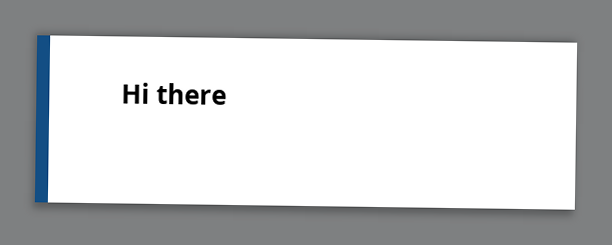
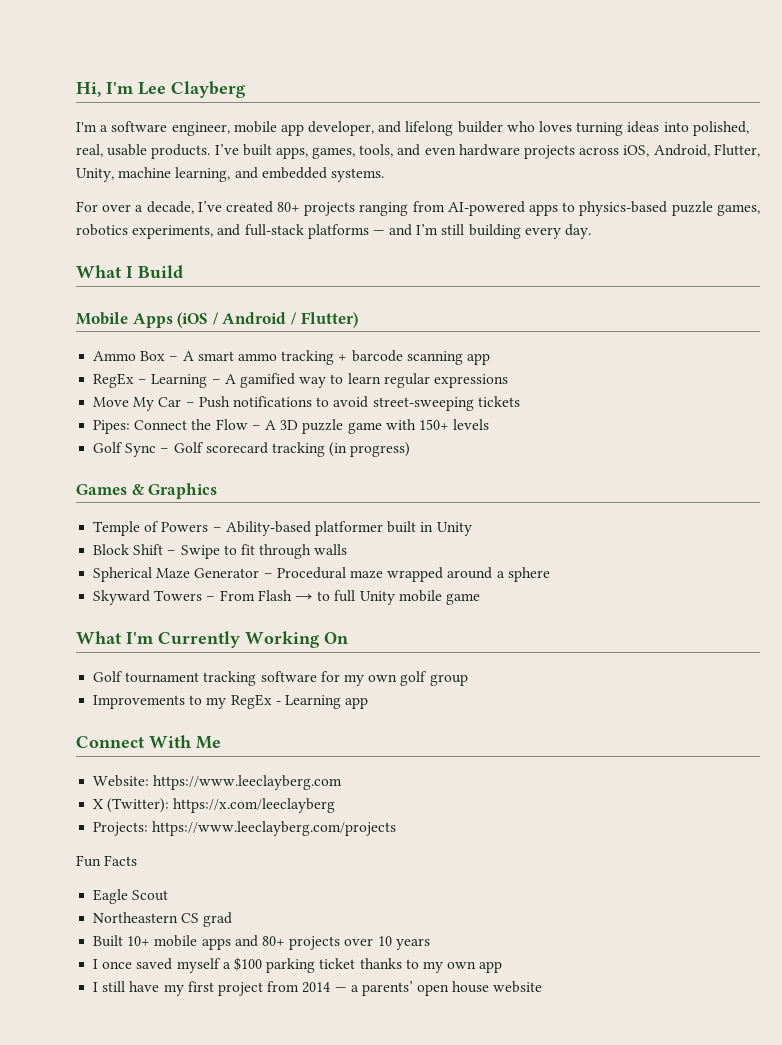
[121,82,228,105] Hi there -> [76,81,246,98] [76,121,749,136] [76,144,760,159] [76,167,384,182] [76,201,760,216] [76,224,592,239] [76,265,183,278] [76,312,358,328] [93,350,490,365] [93,373,508,388] [93,396,520,411] [93,419,490,434] [93,442,411,457] [76,483,218,499] [93,521,472,536] [93,544,348,559] [93,567,550,582] [93,590,480,605] [76,631,348,648] [93,671,468,686] [93,694,369,709] [76,735,221,749] [93,775,343,790] [93,798,336,813] [93,821,397,836] [76,855,138,867] [93,889,169,904] [93,912,233,927] [93,935,430,950] [93,957,503,973] [93,981,543,996] Hi, I'm Lee Clayberg // I'm a software engineer, mobile app developer, and lifelong builder who loves turning ideas into polished, real, usable products. I’ve built apps, games, tools, and even hardware projects across iOS, Android, Flutter, Unity, machine learning, and embedded systems. // For over a decade, I’ve created 80+ projects ranging from AI-powered apps to physics-based puzzle games, robotics experiments, and full-stack platforms — and I’m still building every day. // What I Build // Mobile Apps (iOS / Android / Flutter) // Ammo Box – A smart ammo tracking + barcode scanning app // RegEx – Learning – A gamified way to learn regular expressions // Move My Car – Push notifications to avoid street-sweeping tickets // Pipes: Connect the Flow – A 3D puzzle game with 150+ levels // Golf Sync – Golf scorecard tracking (in progress) // Games & Graphics // Temple of Powers – Ability-based platformer built in Unity // Block Shift – Swipe to fit through walls // Spherical Maze Generator – Procedural maze wrapped around a sphere // Skyward Towers – From Flash → to full Unity mobile game // What I'm Currently Working On // Golf tournament tracking software for my own golf group // Improvements to my RegEx - Learning app // Connect With Me // Website: https://www.leeclayberg.com // X (Twitter): https://x.com/leeclayberg // Projects: https://www.leeclayberg.com/projects // Fun Facts // Eagle Scout // Northeastern CS grad // Built 10+ mobile apps and 80+ projects over 10 years // I once saved myself a $100 parking ticket thanks to my own app // I still have my first project from 2014 — a parents’ open house website

